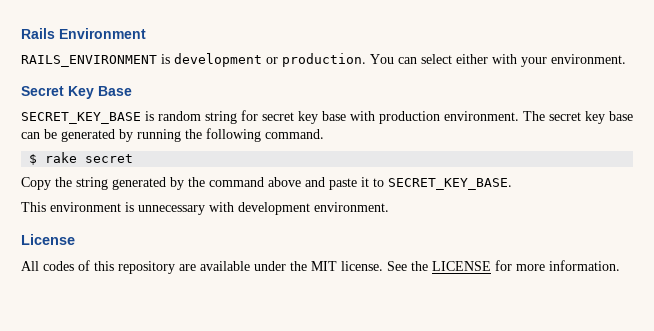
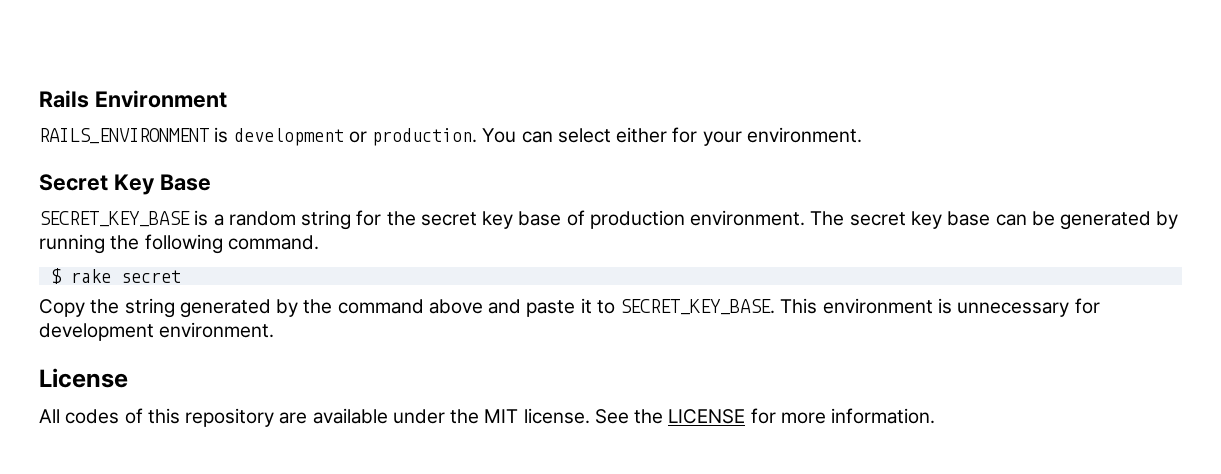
[492,54,517,64] with -> [672,127,698,143] for
(154, 116) none -> [213,214,224,226] a
[262,111,375,124] secret key base with -> [386,210,585,229] the secret key base of
(512, 184) // -> (776, 307) none
[209,202,234,212] with -> [1074,298,1100,314] for

